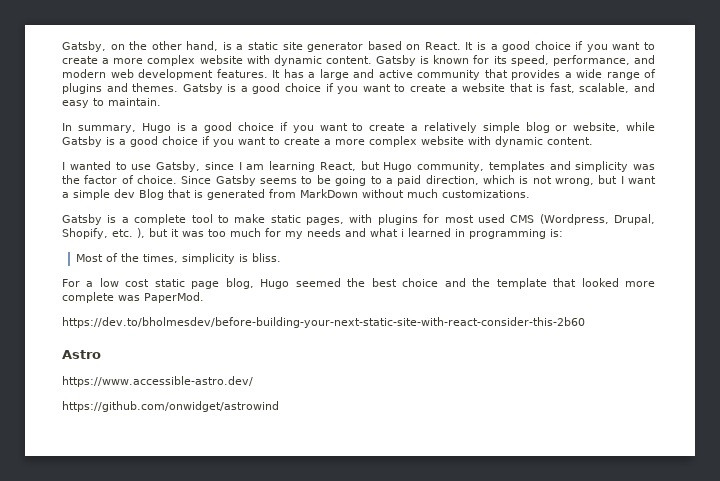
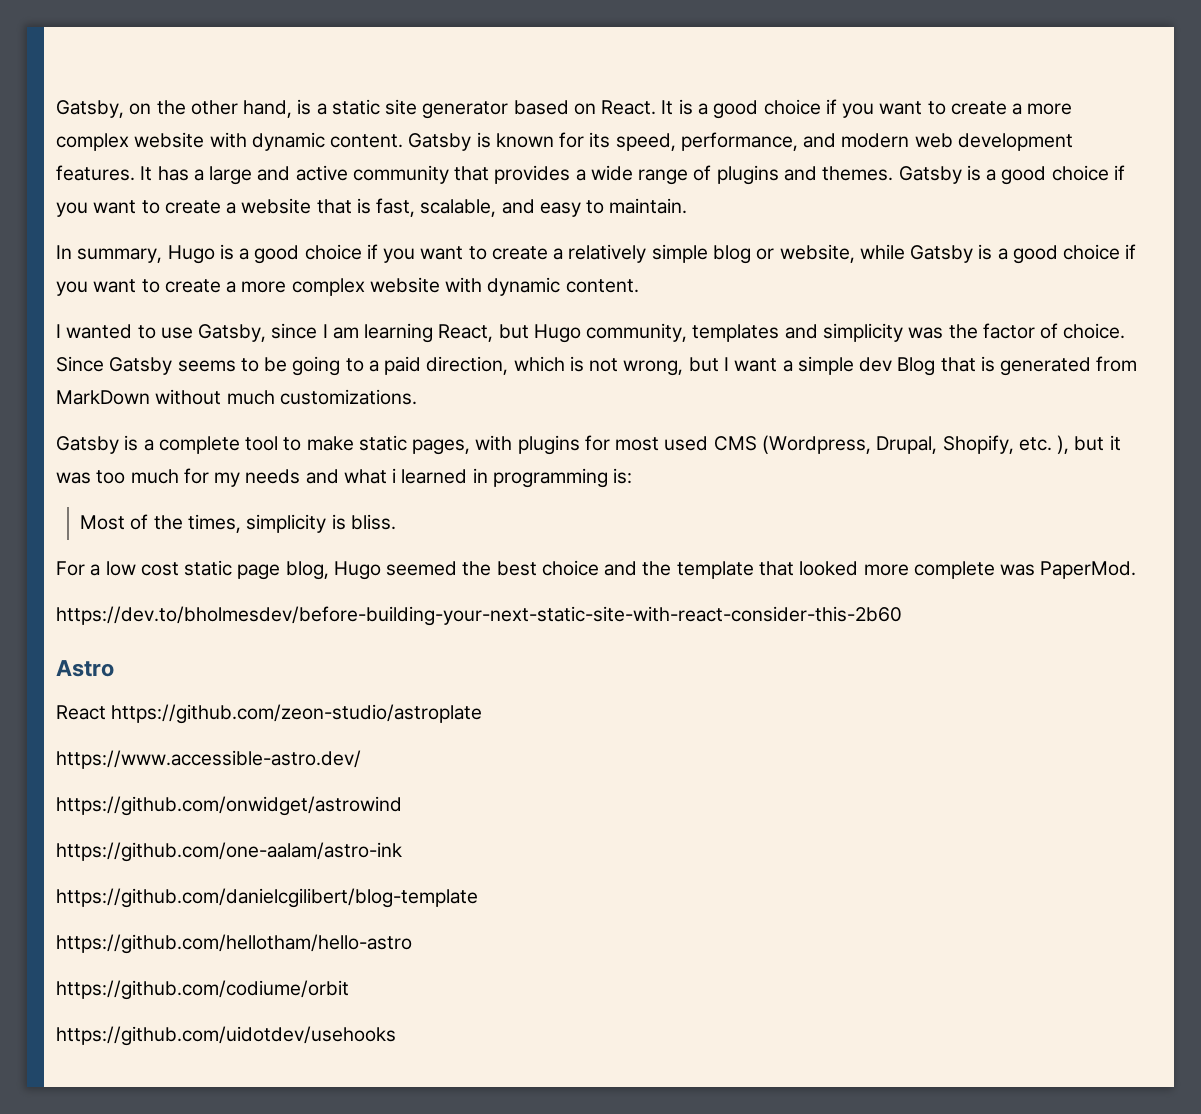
(101, 354) none -> [56,704,483,724] // React https://github.com/zeon-studio/astroplate
(279, 406) none -> [56,842,402,862] [56,888,478,908] [56,934,412,954] [56,980,349,1000] [56,1026,396,1046] // https://github.com/one-aalam/astro-ink // https://github.com/danielcgilibert/blog-template // https://github.com/hellotham/hello-astro // https://github.com/codiume/orbit // https://github.com/uidotdev/usehooks

